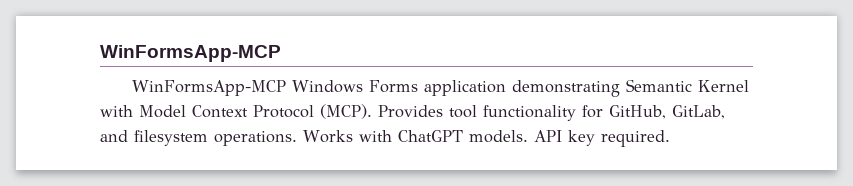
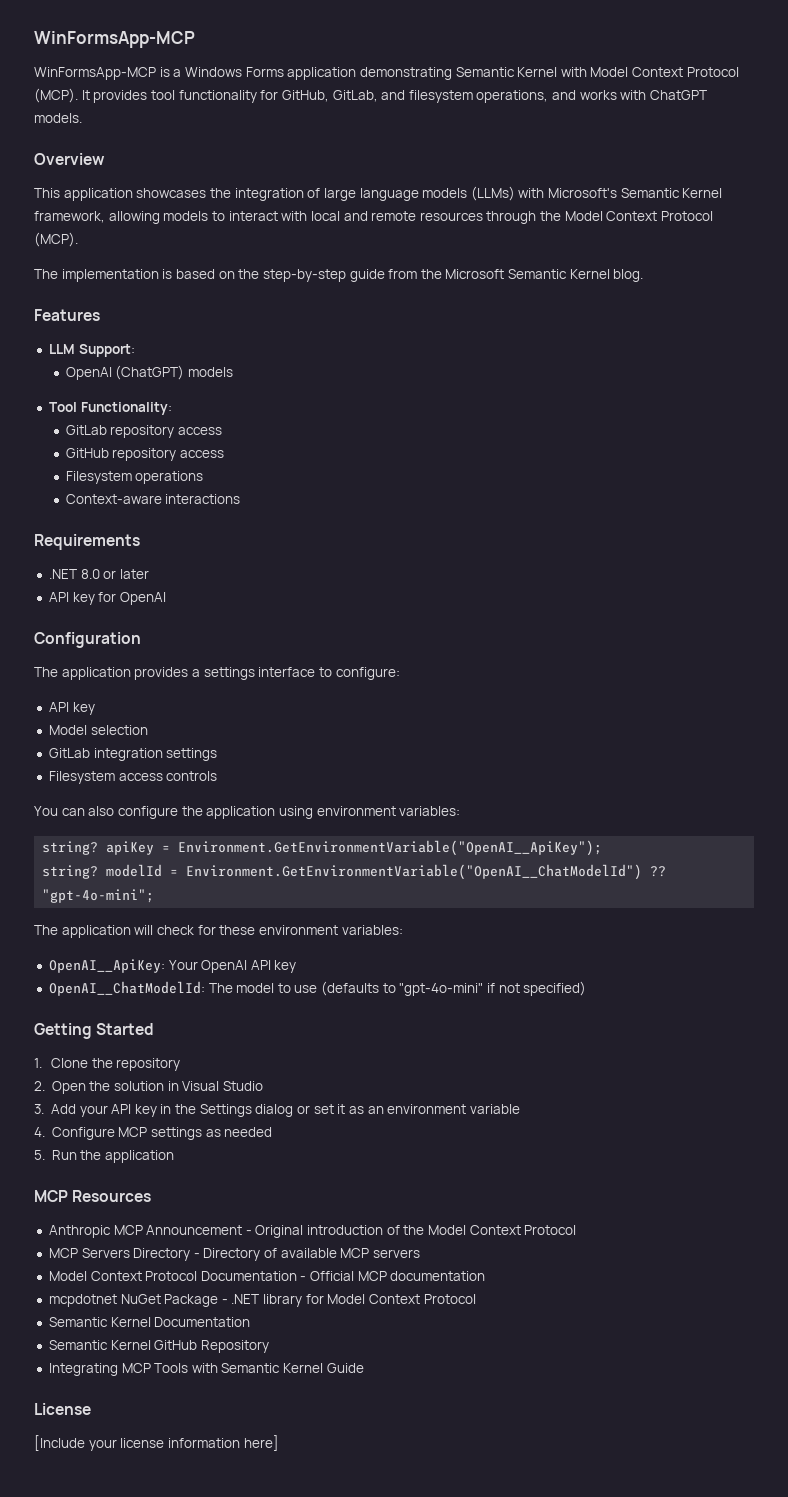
(286, 88) none -> [159,67,182,77] is a
[378,105,443,118] Provides -> [81,90,148,103] It provides
[214,130,353,146] operations. Works -> [476,90,617,103] operations, and works
[533,130,670,147] API key required. -> [34,153,105,165] [34,186,723,201] [34,211,714,224] [34,232,78,247] [34,269,644,282] [34,309,100,321] [48,344,135,357] [65,365,234,380] [48,402,172,415] [65,425,223,438] [65,448,225,461] [65,471,204,484] [65,494,241,504] [34,534,140,550] [48,569,149,579] [48,592,166,605] [34,632,141,648] [34,667,400,680] [48,702,95,715] [48,725,148,735] [48,748,218,761] [48,771,218,784] [34,806,461,819] [42,840,603,856] [42,864,667,880] [42,889,155,903] [34,925,403,938] [48,959,297,973] [48,981,587,996] [34,1023,155,1039] [34,1058,181,1071] [34,1081,263,1094] [34,1104,520,1117] [34,1127,273,1140] [34,1150,175,1163] [34,1190,152,1202] [48,1225,577,1238] [48,1248,421,1261] [48,1271,486,1281] [48,1294,476,1307] [48,1317,251,1327] [48,1340,269,1353] [48,1363,364,1376] [34,1403,91,1415] [34,1435,279,1451] // Overview // This application showcases the integration of large language models (LLMs) with Microsoft's Semantic Kernel framework, allowing models to interact with local and remote resources through the Model Context Protocol (MCP). // The implementation is based on the step-by-step guide from the Microsoft Semantic Kernel blog. // Features // LLM Support: // OpenAI (ChatGPT) models // Tool Functionality: // GitLab repository access // GitHub repository access // Filesystem operations // Context-aware interactions // Requirements // .NET 8.0 or later // API key for OpenAI // Configuration // The application provides a settings interface to configure: // API key // Model selection // GitLab integration settings // Filesystem access controls // You can also configure the application using environment variables: // string? apiKey = Environment.GetEnvironmentVariable("OpenAI__ApiKey"); // string? modelId = Environment.GetEnvironmentVariable("OpenAI__ChatModelId") ?? "gpt-4o-mini"; // The application will check for these environment variables: // OpenAI__ApiKey: Your OpenAI API key // OpenAI__ChatModelId: The model to use (defaults to "gpt-4o-mini" if not specified) // Getting Started // 1. Clone the repository // 2. Open the solution in Visual Studio // 3. Add your API key in the Settings dialog or set it as an environment variable // 4. Configure MCP settings as needed // 5. Run the application // MCP Resources // Anthropic MCP Announcement - Original introduction of the Model Context Protocol // MCP Servers Directory - Directory of available MCP servers // Model Context Protocol Documentation - Official MCP documentation // mcpdotnet NuGet Package - .NET library for Model Context Protocol // Semantic Kernel Documentation // Semantic Kernel GitHub Repository // Integrating MCP Tools with Semantic Kernel Guide // License // [Include your license information here]

